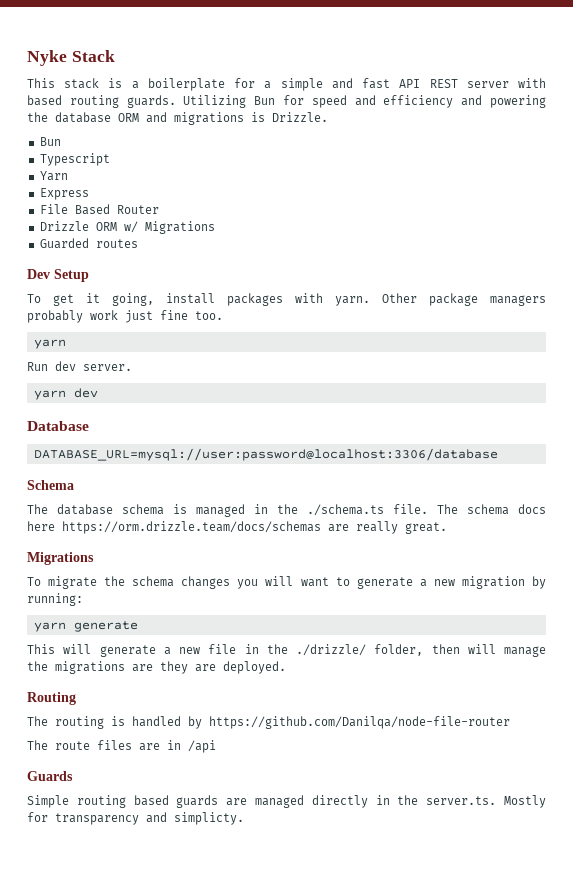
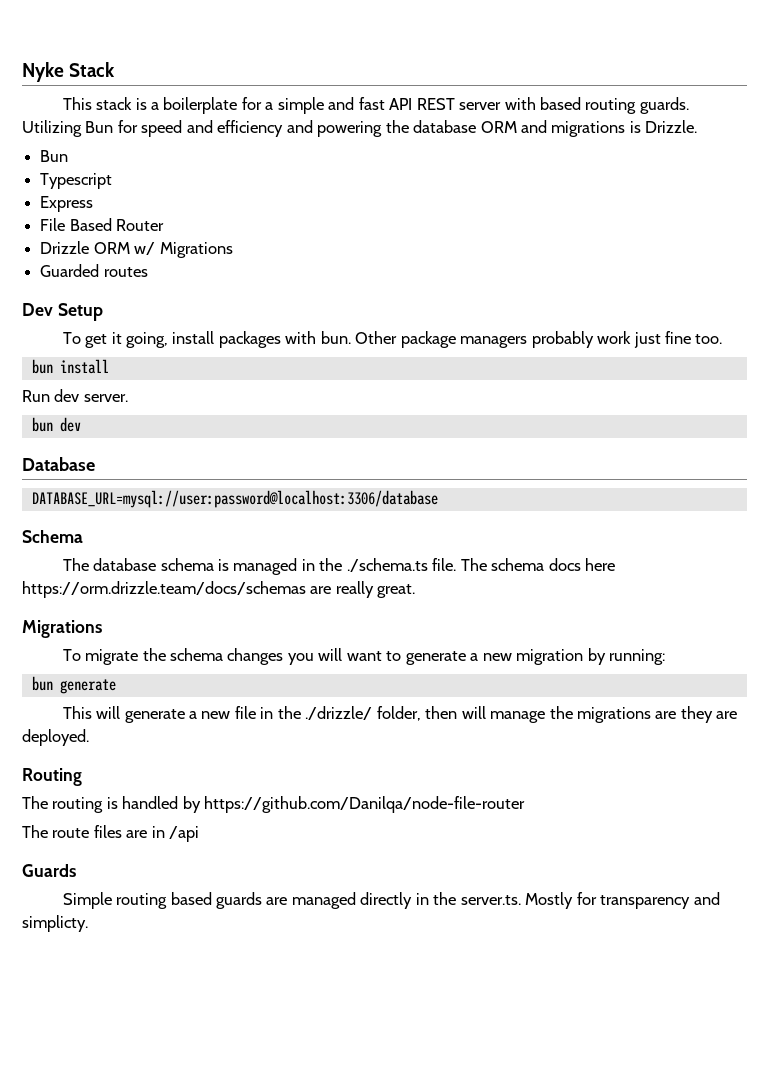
[39,171,68,181] // Yarn -> (113, 181) none
[335,296,370,306] yarn. -> [320,331,351,344] bun.
[33,339,66,349] yarn -> [31,359,109,374] bun install
[33,390,66,400] yarn -> [31,417,53,432] bun
[33,622,66,632] yarn -> [31,676,53,691] bun

